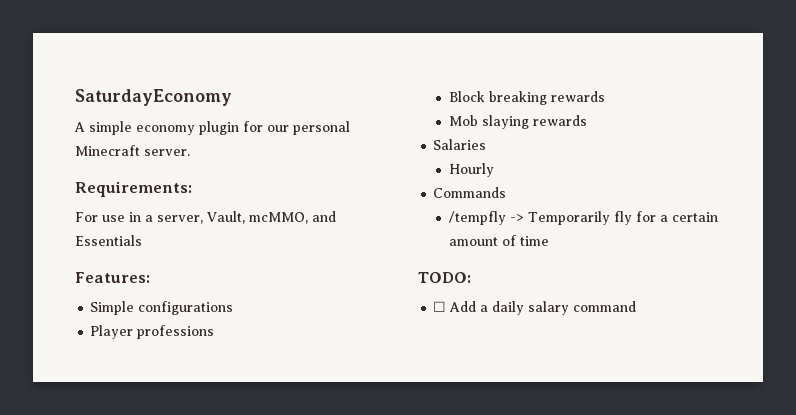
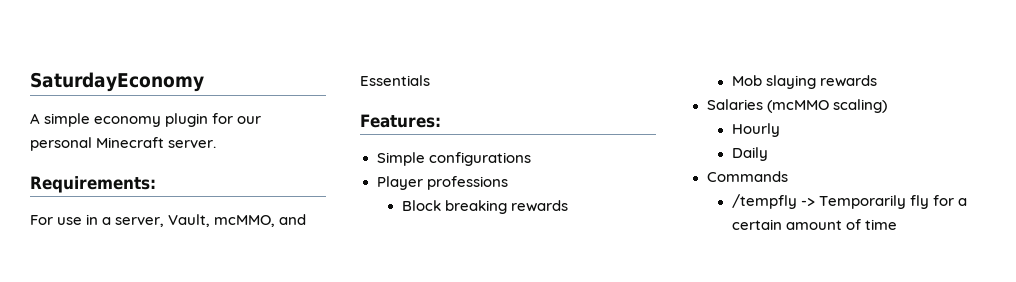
(487, 144) none -> [766,99,887,113] (mcMMO scaling)
(495, 170) none -> [731,147,768,161] // Daily
[418,272,471,283] [433,301,637,315] // TODO: // ☐ Add a daily salary command -> (897, 224) none

